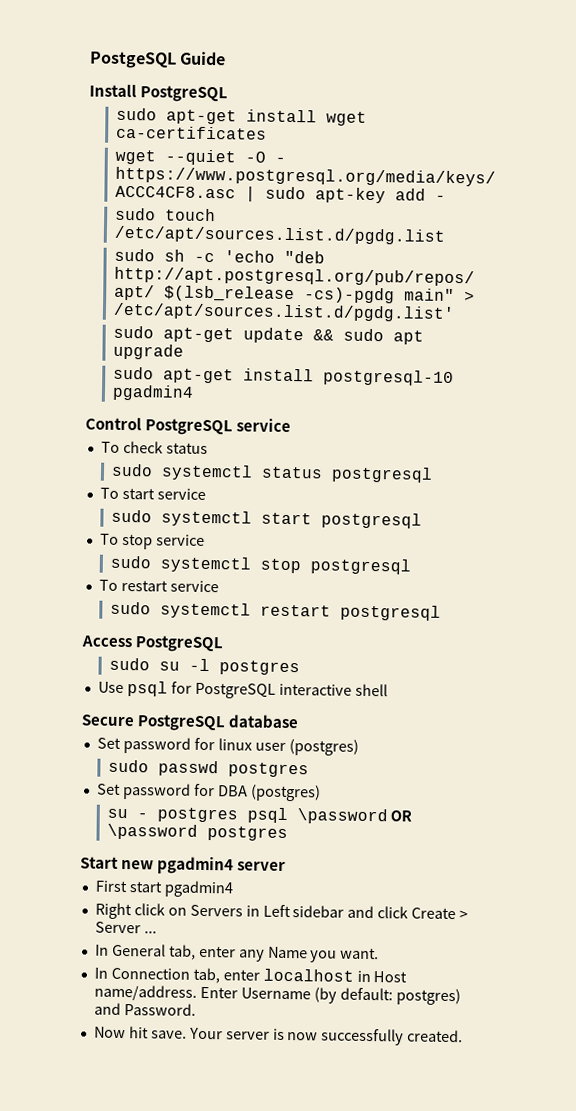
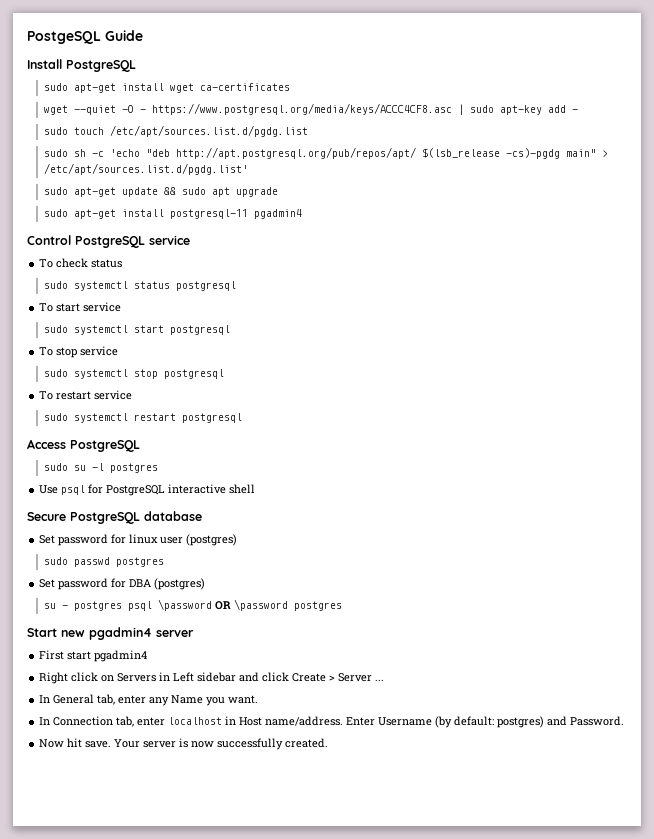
[322,369,454,387] postgresql-10 -> [169,209,248,219] postgresql-11

